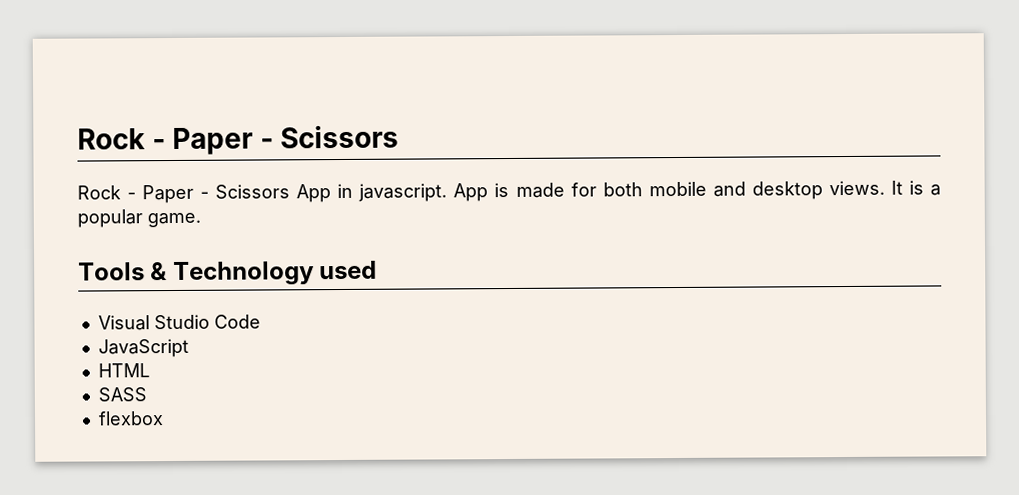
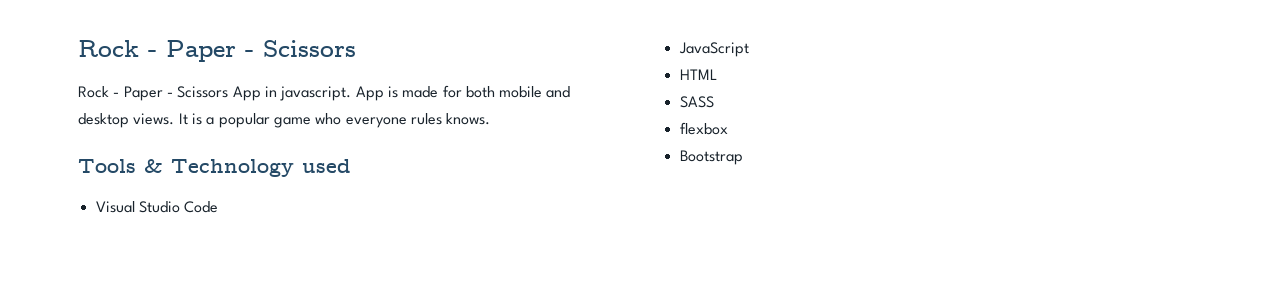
[147,212,201,228] game. -> [273,113,491,128] game who everyone rules knows.
(164, 418) none -> [679,150,743,165] // Bootstrap

